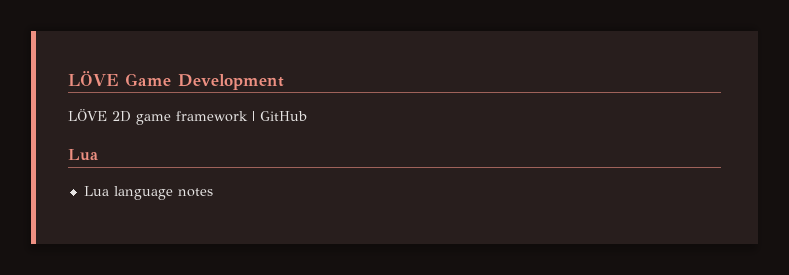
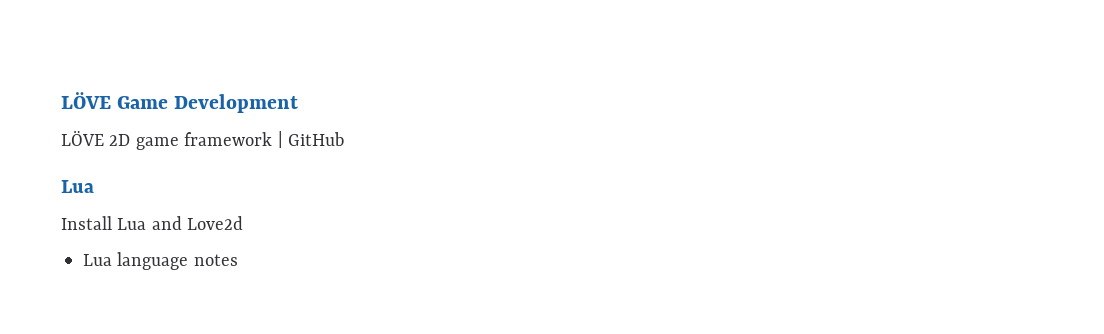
(98, 155) none -> [61,216,244,230] // Install Lua and Love2d

